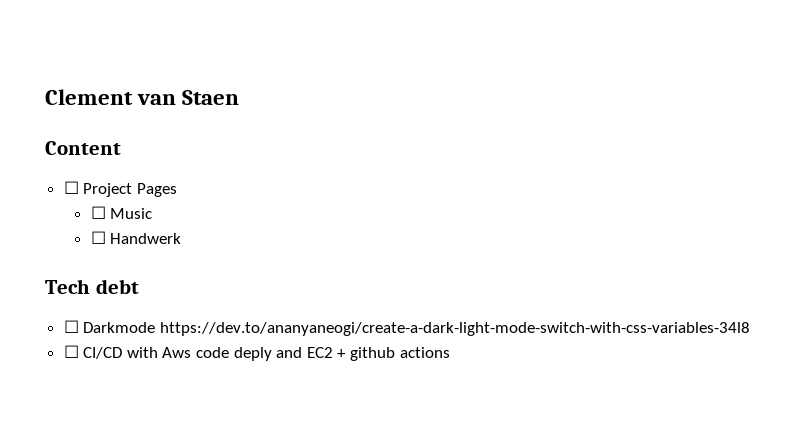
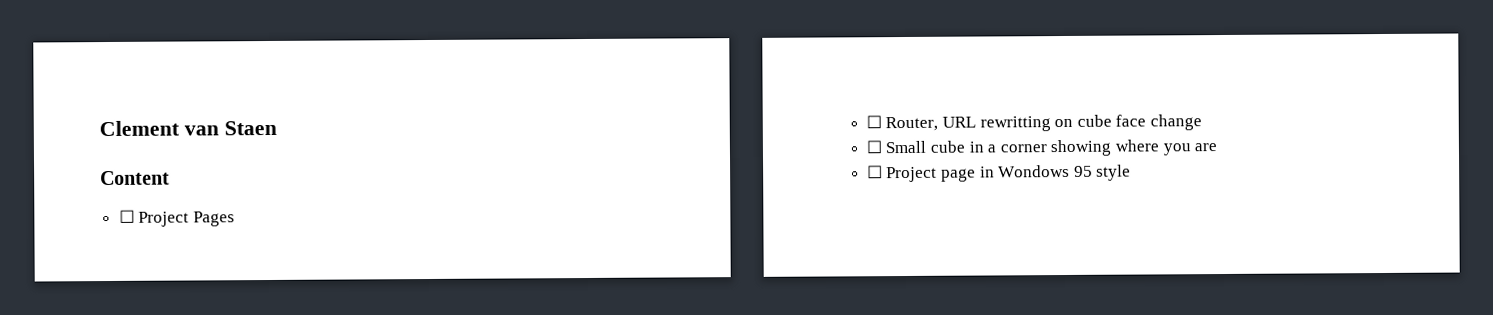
[110,208,153,219] [90,231,182,244] [45,279,139,294] [63,320,750,336] [63,345,450,361] Music // ☐ Handwerk // Tech debt // ☐ Darkmode https://dev.to/ananyaneogi/create-a-dark-light-mode-switch-with-css-variables-34l8 // ☐ CI/CD with Aws code deply and EC2 + github actions -> [885,114,1203,132] [865,139,1218,157] [866,164,1132,183] Router, URL rewritting on cube face change // ☐ Small cube in a corner showing where you are // ☐ Project page in Wondows 95 style

